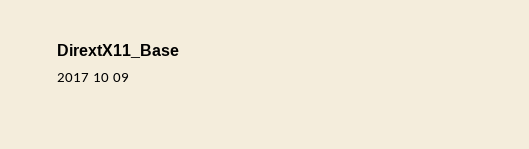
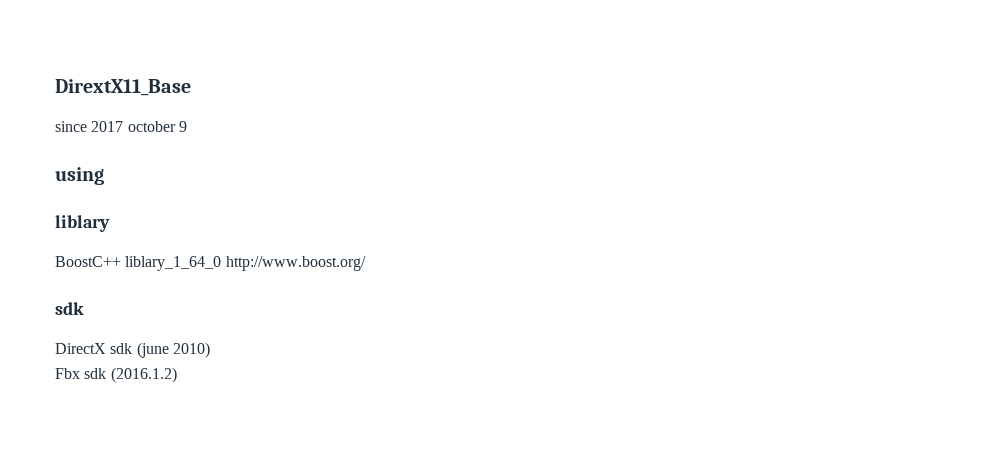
[57,73,129,82] 2017 10 09 -> [55,121,187,132] [55,167,104,185] [55,215,110,232] [55,256,366,271] [55,302,84,315] [55,342,210,358] [55,367,177,383] since 2017 october 9 // using // liblary // BoostC++ liblary_1_64_0 http://www.boost.org/ // sdk // DirectX sdk (june 2010) // Fbx sdk (2016.1.2)

